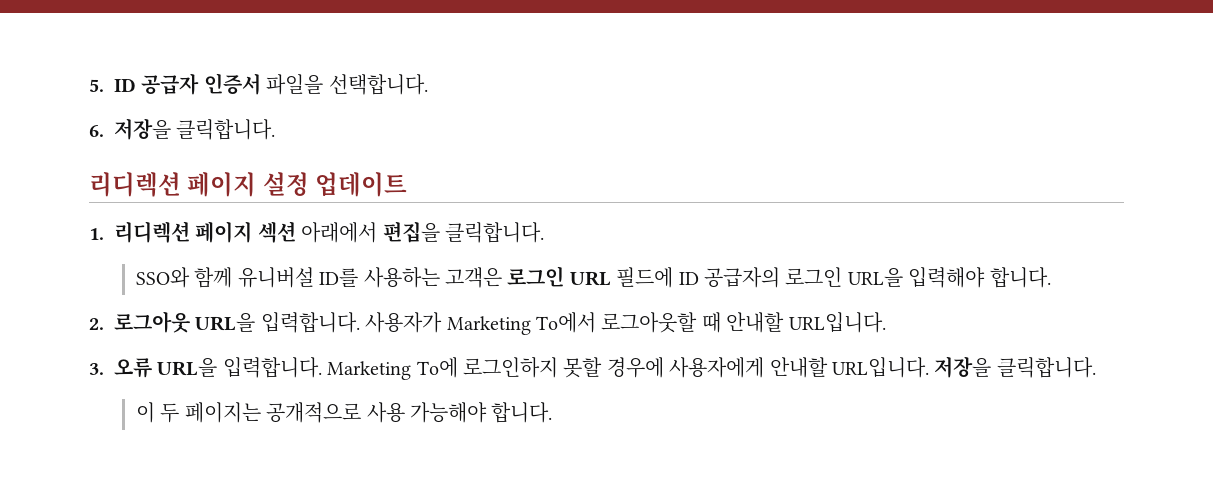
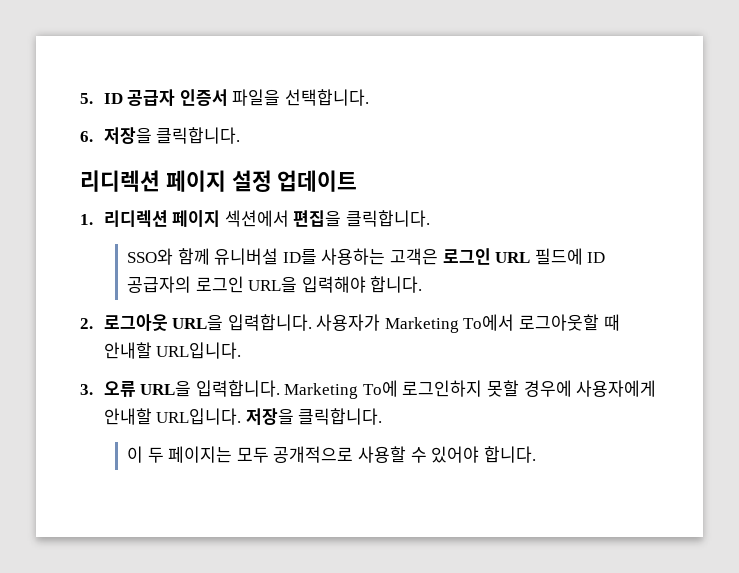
[257,221,378,243] 섹션 아래에서 -> [224,210,289,227] 섹션에서
[266,402,488,423] 공개적으로 사용 가능해야 -> [236,446,480,463] 모두 공개적으로 사용할 수 있어야

